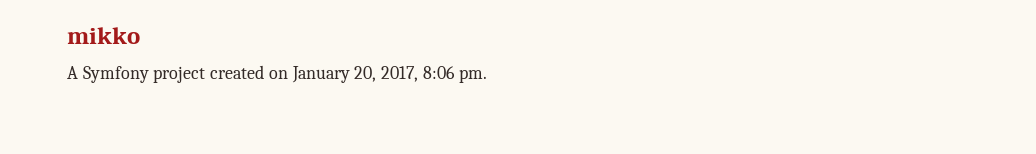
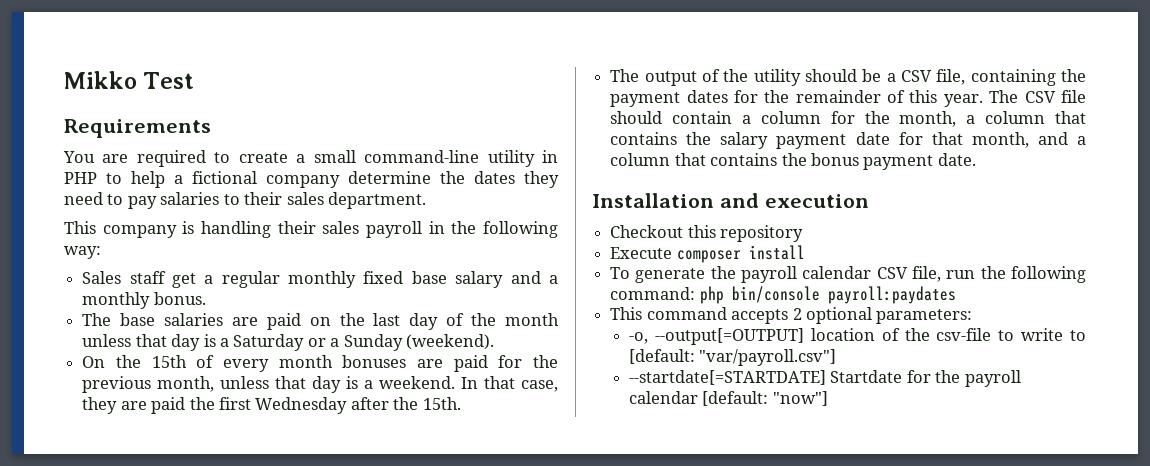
[67,27,140,44] [67,65,487,83] mikko // A Symfony project created on January 20, 2017, 8:06 pm. -> [64,71,195,89] [64,119,211,138] [63,150,559,167] [64,171,559,188] [64,192,427,209] [64,221,558,238] [64,246,101,259] [82,271,558,288] [82,292,206,309] [82,313,559,330] [82,334,495,351] [82,355,558,372] [82,376,559,393] [82,397,461,414] [610,69,1086,86] [610,90,1086,107] [610,111,1086,127] [610,132,1086,149] [610,153,976,170] [592,193,869,208] [610,225,804,242] [610,245,805,263] [610,266,1086,283] [610,286,956,304] [610,307,973,324] [629,328,1086,345] [629,349,837,366] [629,370,1021,387] [629,391,828,406] Mikko Test // Requirements // You are required to create a small command-line utility in PHP to help a fictional company determine the dates they need to pay salaries to their sales department. // This company is handling their sales payroll in the following way: // Sales staff get a regular monthly fixed base salary and a monthly bonus. // The base salaries are paid on the last day of the month unless that day is a Saturday or a Sunday (weekend). // On the 15th of every month bonuses are paid for the previous month, unless that day is a weekend. In that case, they are paid the first Wednesday after the 15th. // The output of the utility should be a CSV file, containing the payment dates for the remainder of this year. The CSV file should contain a column for the month, a column that contains the salary payment date for that month, and a column that contains the bonus payment date. // Installation and execution // Checkout this repository // Execute composer install // To generate the payroll calendar CSV file, run the following command: php bin/console payroll:paydates // This command accepts 2 optional parameters: // -o, --output[=OUTPUT] location of the csv-file to write to [default: "var/payroll.csv"] // --startdate[=STARTDATE] Startdate for the payroll calendar [default: "now"]

